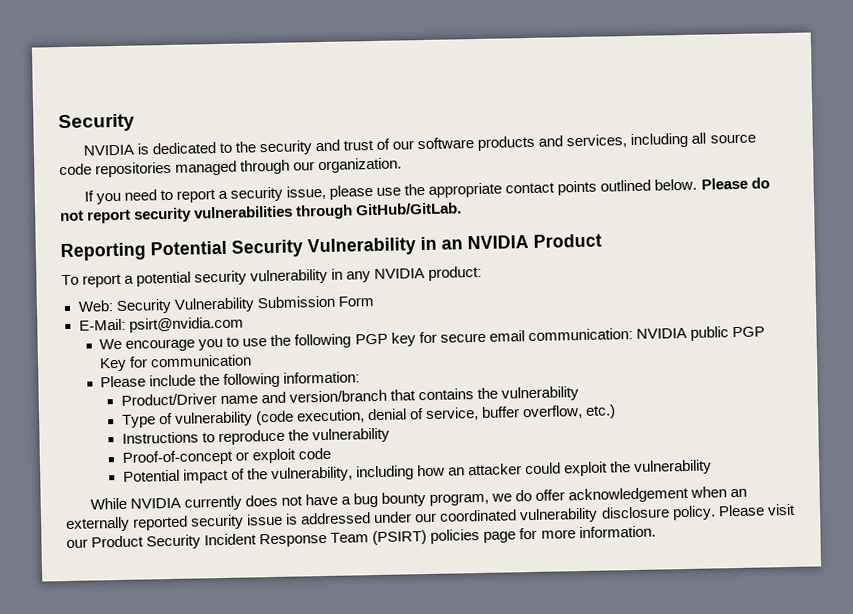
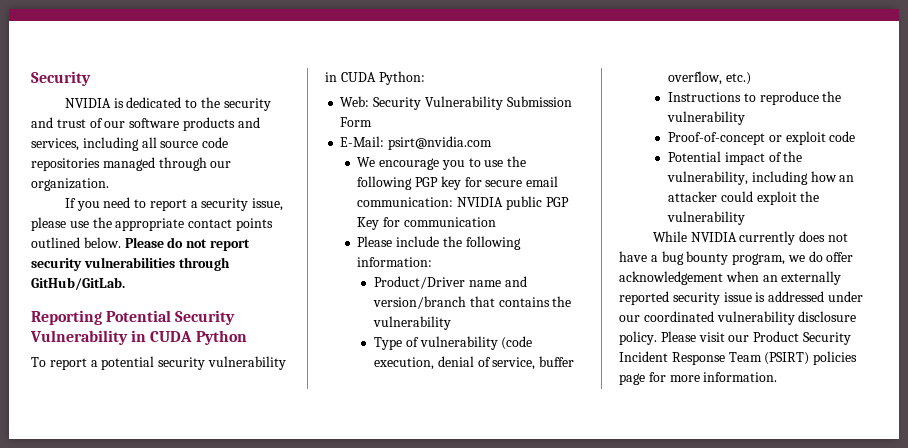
[441,233,602,250] an NVIDIA Product -> [150,330,247,345] CUDA Python
[346,265,483,283] any NVIDIA product: -> [340,71,425,85] CUDA Python:

